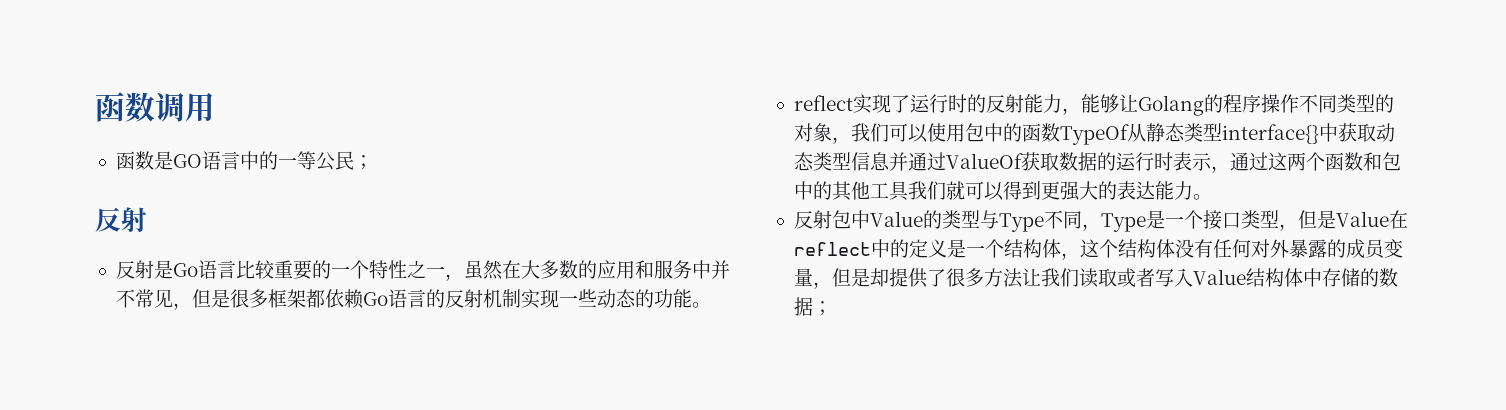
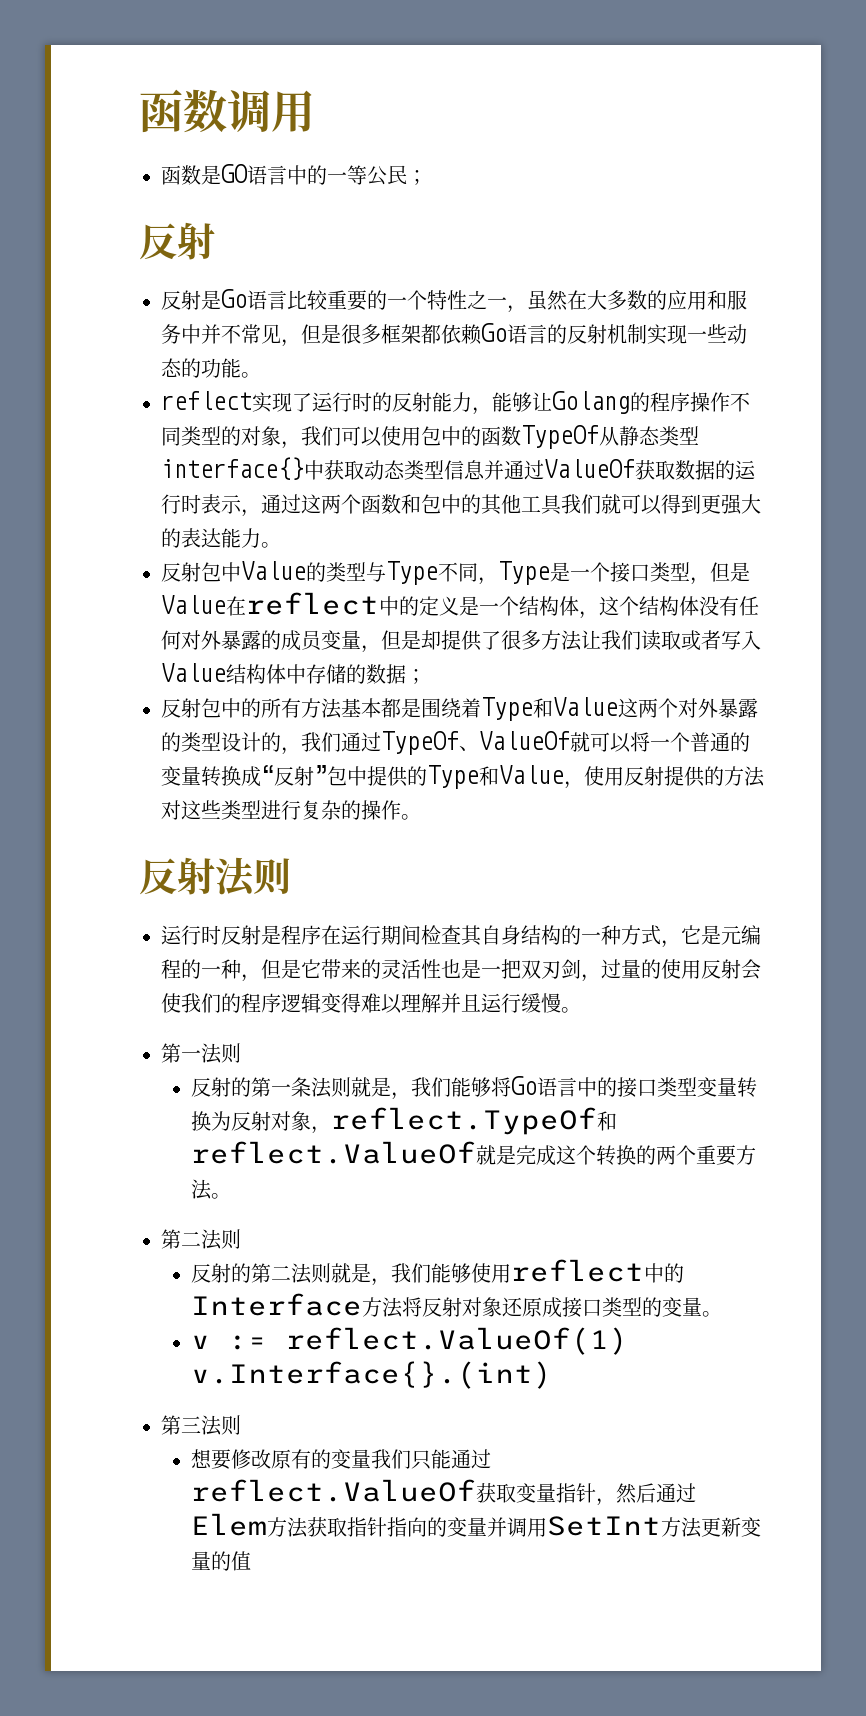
(832, 308) none -> [161,697,758,721] [161,731,750,755] [161,765,765,789] [161,800,421,820] [139,857,291,897] [161,925,761,948] [161,959,761,982] [161,993,581,1014] [161,1043,241,1064] [190,1076,757,1100] [190,1107,617,1135] [190,1141,756,1166] [190,1179,231,1200] [161,1229,241,1250] [190,1259,684,1286] [190,1293,722,1318] [190,1327,628,1355] [190,1361,552,1389] [161,1415,241,1436] [190,1449,491,1470] [190,1479,696,1506] [190,1513,761,1538] [190,1551,251,1571] // 反射包中的所有方法基本都是围绕着Type和Value这两个对外暴露的类型设计的，我们通过TypeOf、ValueOf就可以将一个普通的变量转换成“反射”包中提供的Type和Value，使用反射提供的方法对这些类型进行复杂的操作。 // 反射法则 // 运行时反射是程序在运行期间检查其自身结构的一种方式，它是元编程的一种，但是它带来的灵活性也是一把双刃剑，过量的使用反射会使我们的程序逻辑变得难以理解并且运行缓慢。 // 第一法则 // 反射的第一条法则就是，我们能够将Go语言中的接口类型变量转换为反射对象，reflect.TypeOf和reflect.ValueOf就是完成这个转换的两个重要方法。 // 第二法则 // 反射的第二法则就是，我们能够使用reflect中的Interface方法将反射对象还原成接口类型的变量。 // v := reflect.ValueOf(1) v.Interface{}.(int) // 第三法则 // 想要修改原有的变量我们只能通过reflect.ValueOf获取变量指针，然后通过Elem方法获取指针指向的变量并调用SetInt方法更新变量的值

